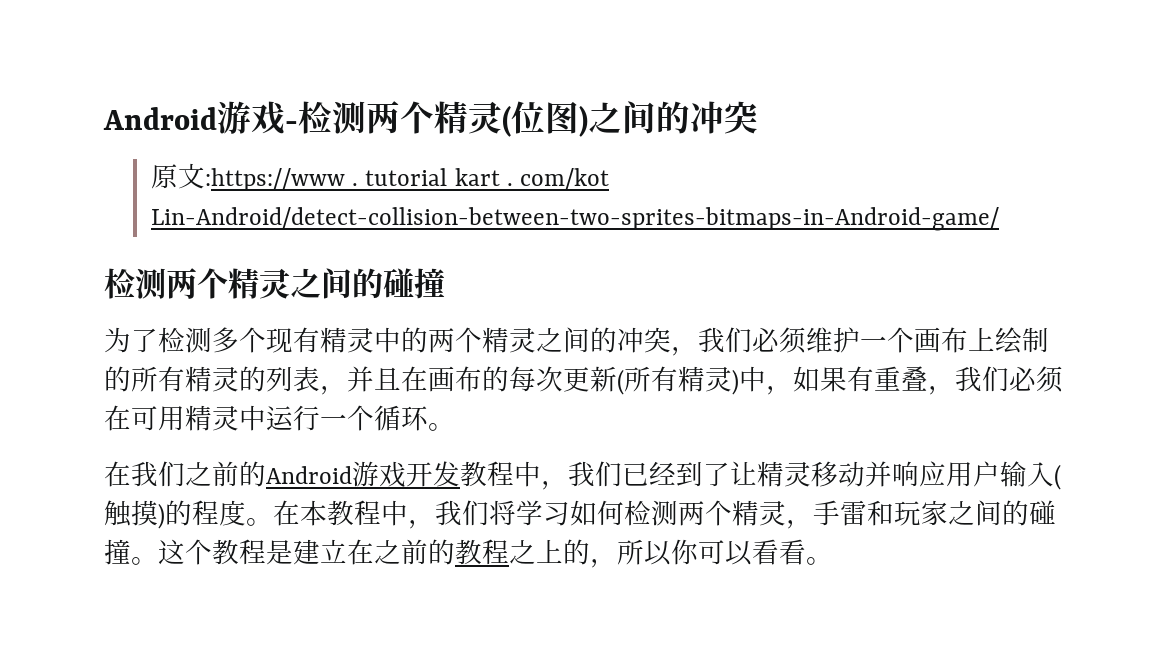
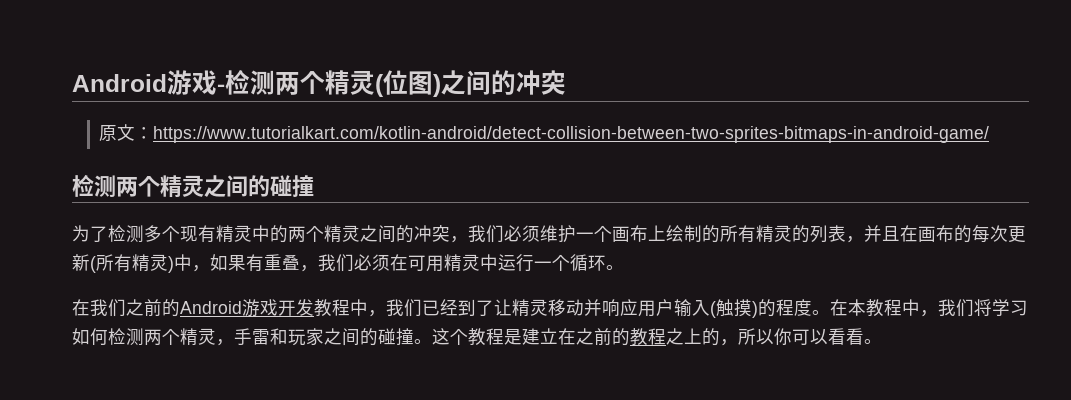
[205,168,609,191] [151,207,1000,231] :https://www . tutorial kart . com/kot Lin-Android/detect-collision-between-two-sprites-bitmaps-in-Android-game/ -> [135,126,990,143] ：https://www.tutorialkart.com/kotlin-android/detect-collision-between-two-sprites-bitmaps-in-android-game/

